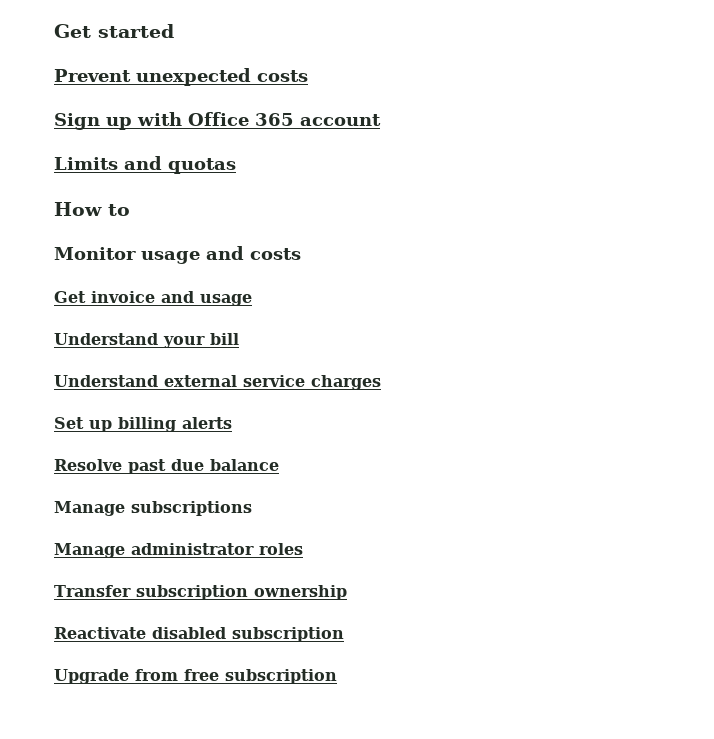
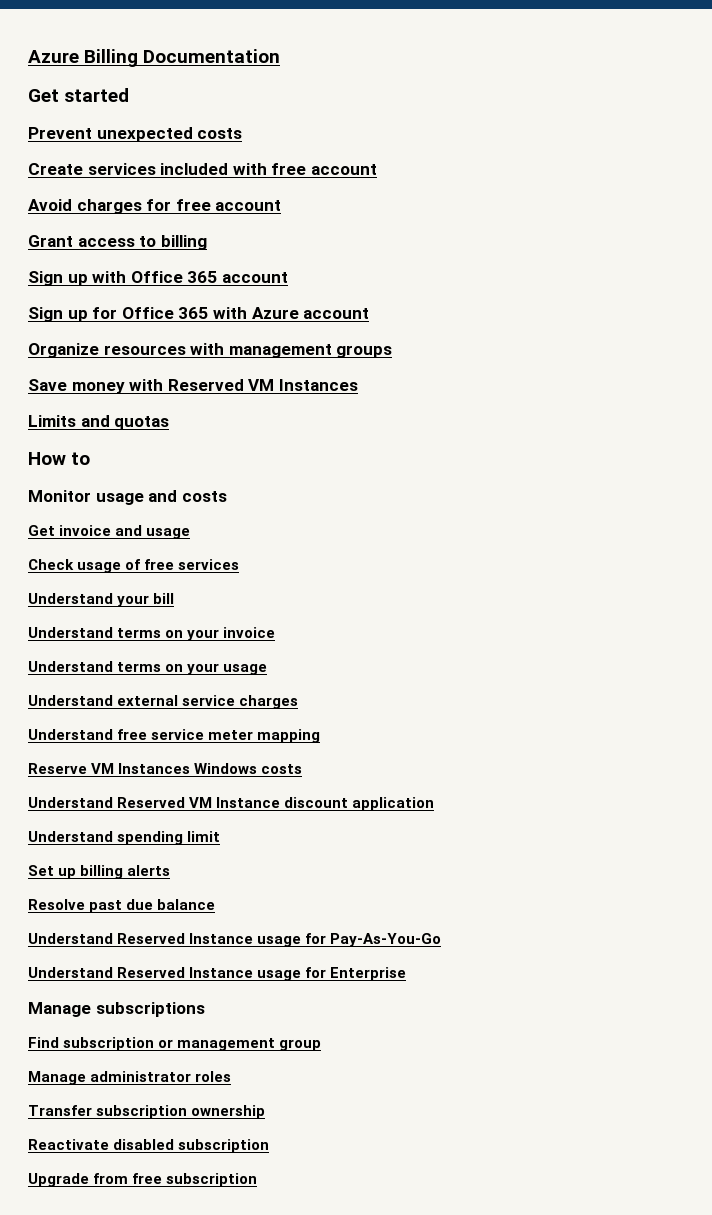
(54, 31) none -> [28,49,281,67] Azure Billing Documentation //
(308, 76) none -> [28,163,377,175] [28,199,282,214] [28,235,207,250] // Create services included with free account // Avoid charges for free account // Grant access to billing
(381, 120) none -> [28,307,370,322] [28,343,393,358] [28,379,358,394] // Sign up for Office 365 with Azure account // Organize resources with management groups // Save money with Reserved VM Instances
[54,333,239,348] [54,375,381,390] Understand your bill // Understand external service charges -> [28,559,240,573] [28,593,175,607] [28,627,276,641] [28,661,268,675] [28,695,299,709] [28,729,321,743] [28,763,303,774] [28,797,435,811] [28,831,221,845] Check usage of free services // Understand your bill // Understand terms on your invoice // Understand terms on your usage // Understand external service charges // Understand free service meter mapping // Reserve VM Instances Windows costs // Understand Reserved VM Instance discount application // Understand spending limit
[54,501,252,516] Manage subscriptions -> [28,933,442,947] [28,967,407,981] [28,1002,205,1017] [28,1037,322,1051] Understand Reserved Instance usage for Pay-As-You-Go // Understand Reserved Instance usage for Enterprise // Manage subscriptions // Find subscription or management group

